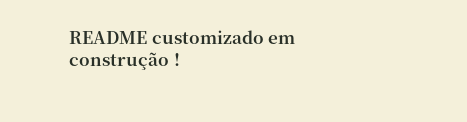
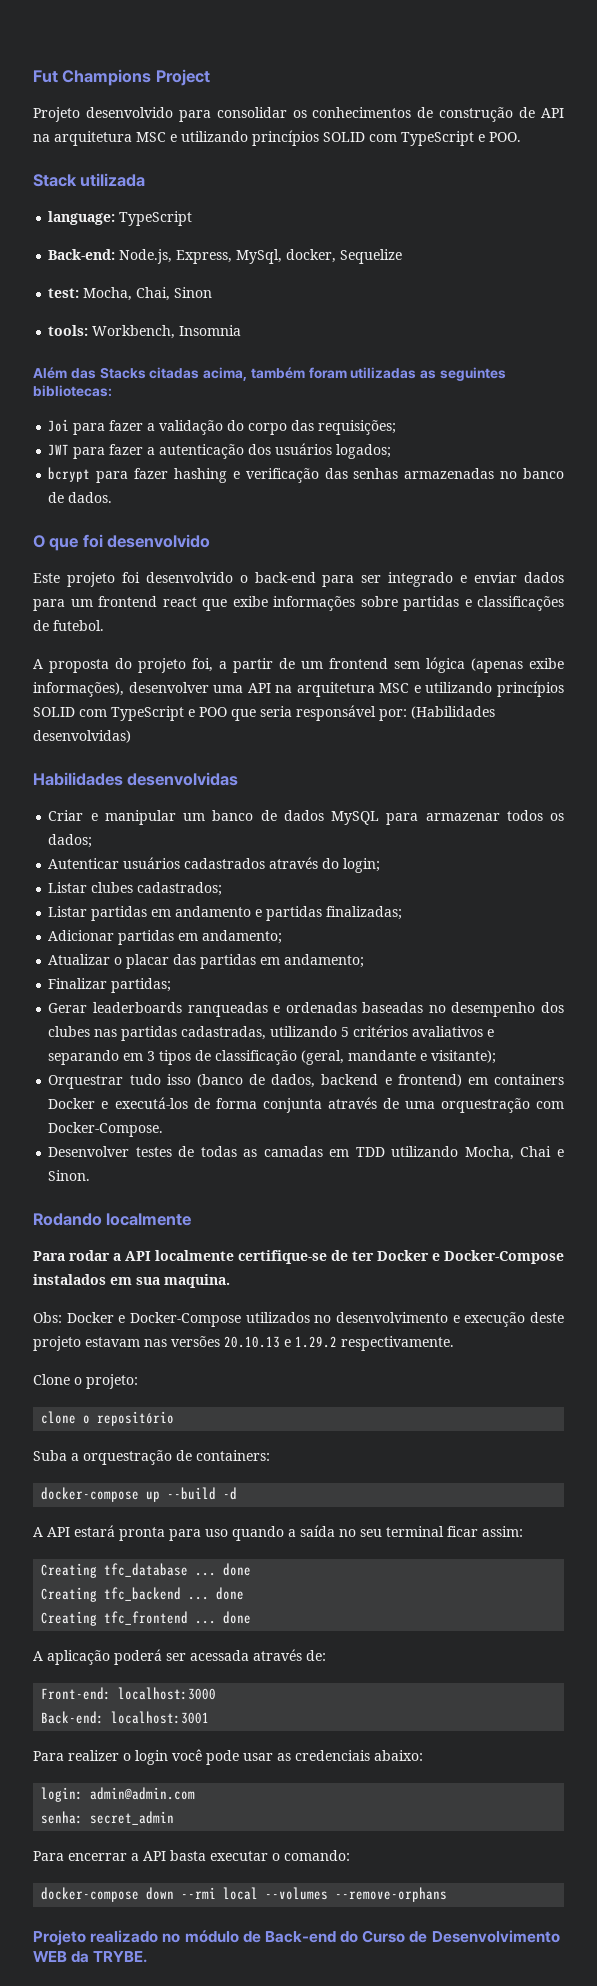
[69,30,296,44] [69,52,180,70] README customizado em construção ! -> [33,69,210,86] [33,107,565,122] [33,130,521,146] [33,173,146,187] [48,211,193,226] [48,249,403,264] [48,287,213,301] [48,325,242,339] [33,367,507,381] [33,385,112,397] [48,419,397,435] [48,443,392,459] [48,467,565,483] [48,492,113,503] [33,534,211,551] [33,572,565,587] [33,596,564,611] [33,620,104,631] [33,657,564,673] [33,681,564,697] [33,705,495,721] [33,730,131,743] [33,772,239,786] [48,810,565,825] [48,834,93,848] [48,857,381,873] [48,882,223,896] [48,906,403,921] [48,930,283,945] [48,954,365,969] [48,978,172,993] [48,1002,564,1017] [48,1025,495,1041] [48,1050,497,1065] [48,1074,565,1089] [48,1097,564,1113] [48,1122,164,1137] [48,1146,564,1160] [48,1170,91,1181] [33,1213,192,1226] [33,1250,564,1264] [33,1274,230,1288] [33,1312,564,1327] [33,1336,454,1351] [33,1374,138,1389] [41,1411,175,1426] [33,1450,270,1465] [41,1487,238,1502] [33,1525,523,1541] [41,1563,252,1578] [41,1587,245,1602] [41,1611,252,1626] [33,1649,326,1665] [41,1687,217,1700] [41,1711,210,1724] [33,1749,423,1765] [41,1787,196,1802] [41,1811,175,1825] [33,1850,350,1861] [41,1887,448,1902] [33,1930,560,1946] [33,1951,148,1963] Fut Champions Project // Projeto desenvolvido para consolidar os conhecimentos de construção de API na arquitetura MSC e utilizando princípios SOLID com TypeScript e POO. // Stack utilizada // language: TypeScript // Back-end: Node.js, Express, MySql, docker, Sequelize // test: Mocha, Chai, Sinon // tools: Workbench, Insomnia // Além das Stacks citadas acima, também foram utilizadas as seguintes bibliotecas: // Joi para fazer a validação do corpo das requisições; // JWT para fazer a autenticação dos usuários logados; // bcrypt para fazer hashing e verificação das senhas armazenadas no banco de dados. // O que foi desenvolvido // Este projeto foi desenvolvido o back-end para ser integrado e enviar dados para um frontend react que exibe informações sobre partidas e classificações de futebol. // A proposta do projeto foi, a partir de um frontend sem lógica (apenas exibe informações), desenvolver uma API na arquitetura MSC e utilizando princípios SOLID com TypeScript e POO que seria responsável por: (Habilidades desenvolvidas) // Habilidades desenvolvidas // Criar e manipular um banco de dados MySQL para armazenar todos os dados; // Autenticar usuários cadastrados através do login; // Listar clubes cadastrados; // Listar partidas em andamento e partidas finalizadas; // Adicionar partidas em andamento; // Atualizar o placar das partidas em andamento; // Finalizar partidas; // Gerar leaderboards ranqueadas e ordenadas baseadas no desempenho dos clubes nas partidas cadastradas, utilizando 5 critérios avaliativos e separando em 3 tipos de classificação (geral, mandante e visitante); // Orquestrar tudo isso (banco de dados, backend e frontend) em containers Docker e executá-los de forma conjunta através de uma orquestração com Docker-Compose. // Desenvolver testes de todas as camadas em TDD utilizando Mocha, Chai e Sinon. // Rodando localmente // Para rodar a API localmente certifique-se de ter Docker e Docker-Compose instalados em sua maquina. // Obs: Docker e Docker-Compose utilizados no desenvolvimento e execução deste projeto estavam nas versões 20.10.13 e 1.29.2 respectivamente. // Clone o projeto: // clone o repositório // Suba a orquestração de containers: // docker-compose up --build -d // A API estará pronta para uso quando a saída no seu terminal ficar assim: // Creating tfc_database ... done // Creating tfc_backend ... done // Creating tfc_frontend ... done // A aplicação poderá ser acessada através de: // Front-end: localhost:3000 // Back-end: localhost:3001 // Para realizer o login você pode usar as credenciais abaixo: // login: admin@admin.com // senha: secret_admin // Para encerrar a API basta executar o comando: // docker-compose down --rmi local --volumes --remove-orphans // Projeto realizado no módulo de Back-end do Curso de Desenvolvimento WEB da TRYBE.

